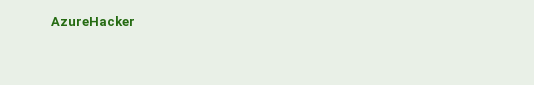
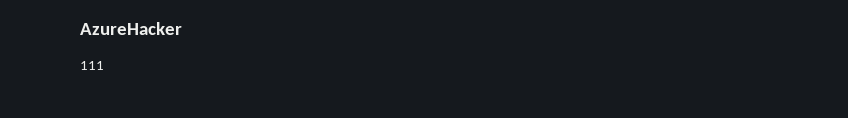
(135, 21) none -> [80,61,104,70] // 111

